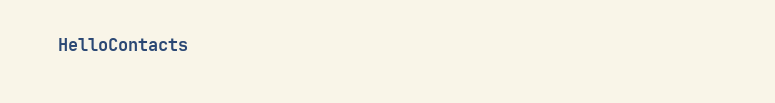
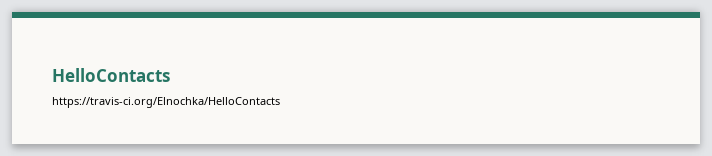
(188, 44) none -> [52,97,280,108] // https://travis-ci.org/Elnochka/HelloContacts

